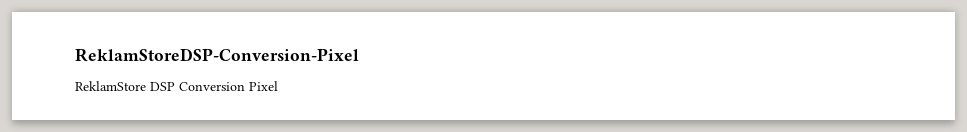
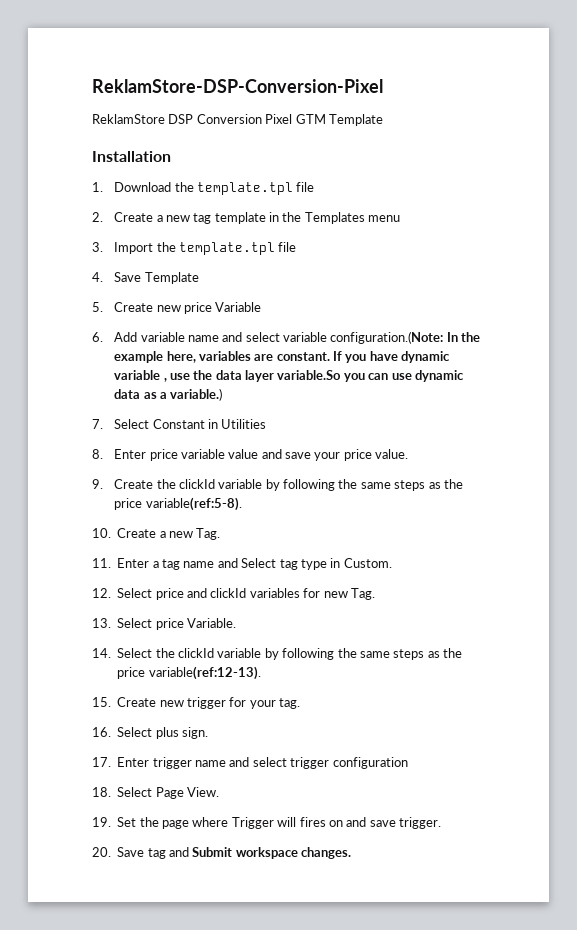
[75,48,359,62] ReklamStoreDSP-Conversion-Pixel -> [92,79,383,93] ReklamStore-DSP-Conversion-Pixel
(278, 86) none -> [295,114,383,126] [92,151,171,162] [92,182,315,195] [92,212,401,224] [92,242,297,255] [92,272,199,284] [92,302,262,314] [92,331,481,344] [114,351,451,363] [114,370,464,382] [114,388,223,401] [92,419,267,429] [92,449,409,461] [92,479,463,491] [114,497,242,511] [92,528,221,540] [92,558,392,570] [92,588,375,600] [92,618,236,630] [92,648,462,660] [117,666,261,680] [92,697,301,709] [92,727,208,739] [92,757,408,769] [92,787,219,799] [92,817,441,829] [92,847,352,859] GTM Template // Installation // 1. Download the template.tpl file // 2. Create a new tag template in the Templates menu // 3. Import the template.tpl file // 4. Save Template // 5. Create new price Variable // 6. Add variable name and select variable configuration.(Note: In the example here, variables are constant. If you have dynamic variable , use the data layer variable.So you can use dynamic data as a variable.) // 7. Select Constant in Utilities // 8. Enter price variable value and save your price value. // 9. Create the clickId variable by following the same steps as the price variable(ref:5-8). // 10. Create a new Tag. // 11. Enter a tag name and Select tag type in Custom. // 12. Select price and clickId variables for new Tag. // 13. Select price Variable. // 14. Select the clickId variable by following the same steps as the price variable(ref:12-13). // 15. Create new trigger for your tag. // 16. Select plus sign. // 17. Enter trigger name and select trigger configuration // 18. Select Page View. // 19. Set the page where Trigger will fires on and save trigger. // 20. Save tag and Submit workspace changes.

